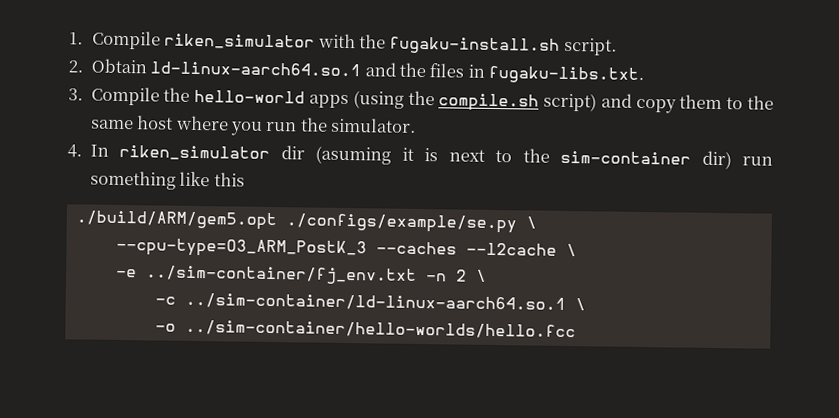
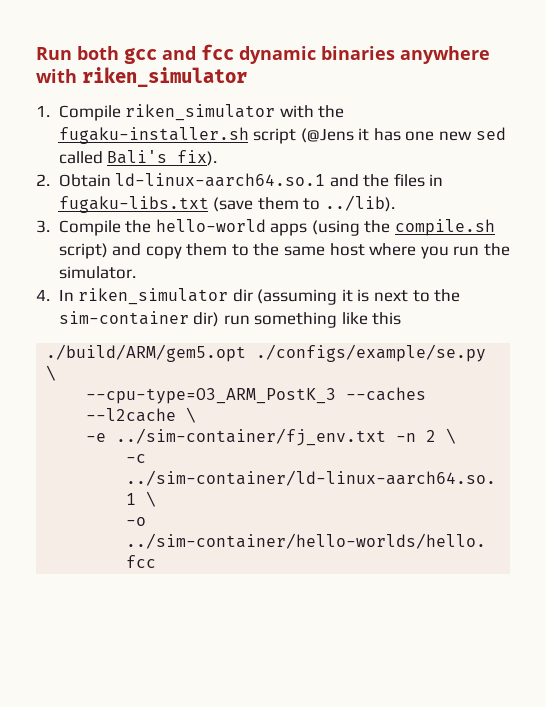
(69, 38) none -> [36,44,490,64] [36,67,247,87] Run both gcc and fcc dynamic binaries anywhere with riken_simulator //
[389,36,617,56] fugaku-install.sh script. -> [58,127,506,144] [58,150,218,166] fugaku-installer.sh script (@Jens it has one new sed called Bali's fix).
[488,65,645,85] fugaku-libs.txt. -> [58,195,395,213] fugaku-libs.txt (save them to ../lib).
[315,145,392,165] (asuming -> [257,289,338,305] (assuming

